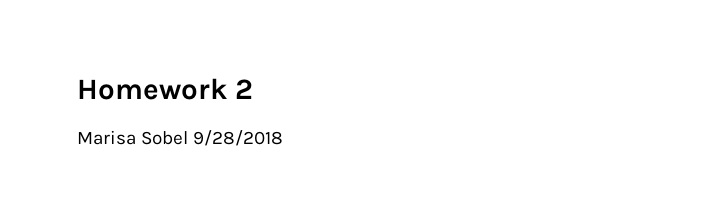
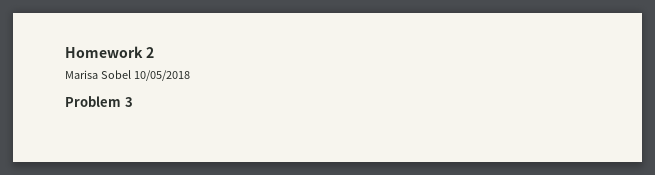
[193,130,284,146] 9/28/2018 -> [133,70,190,81] [65,96,133,107] 10/05/2018 // Problem 3

